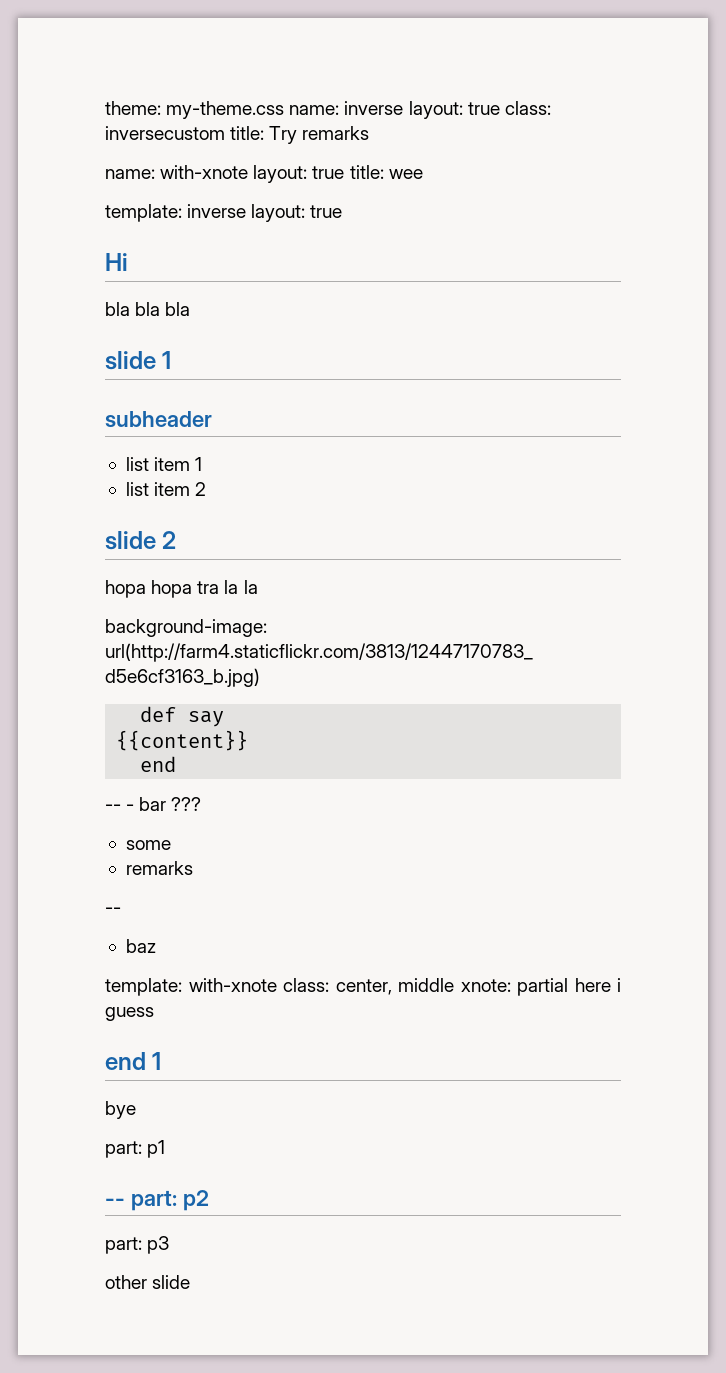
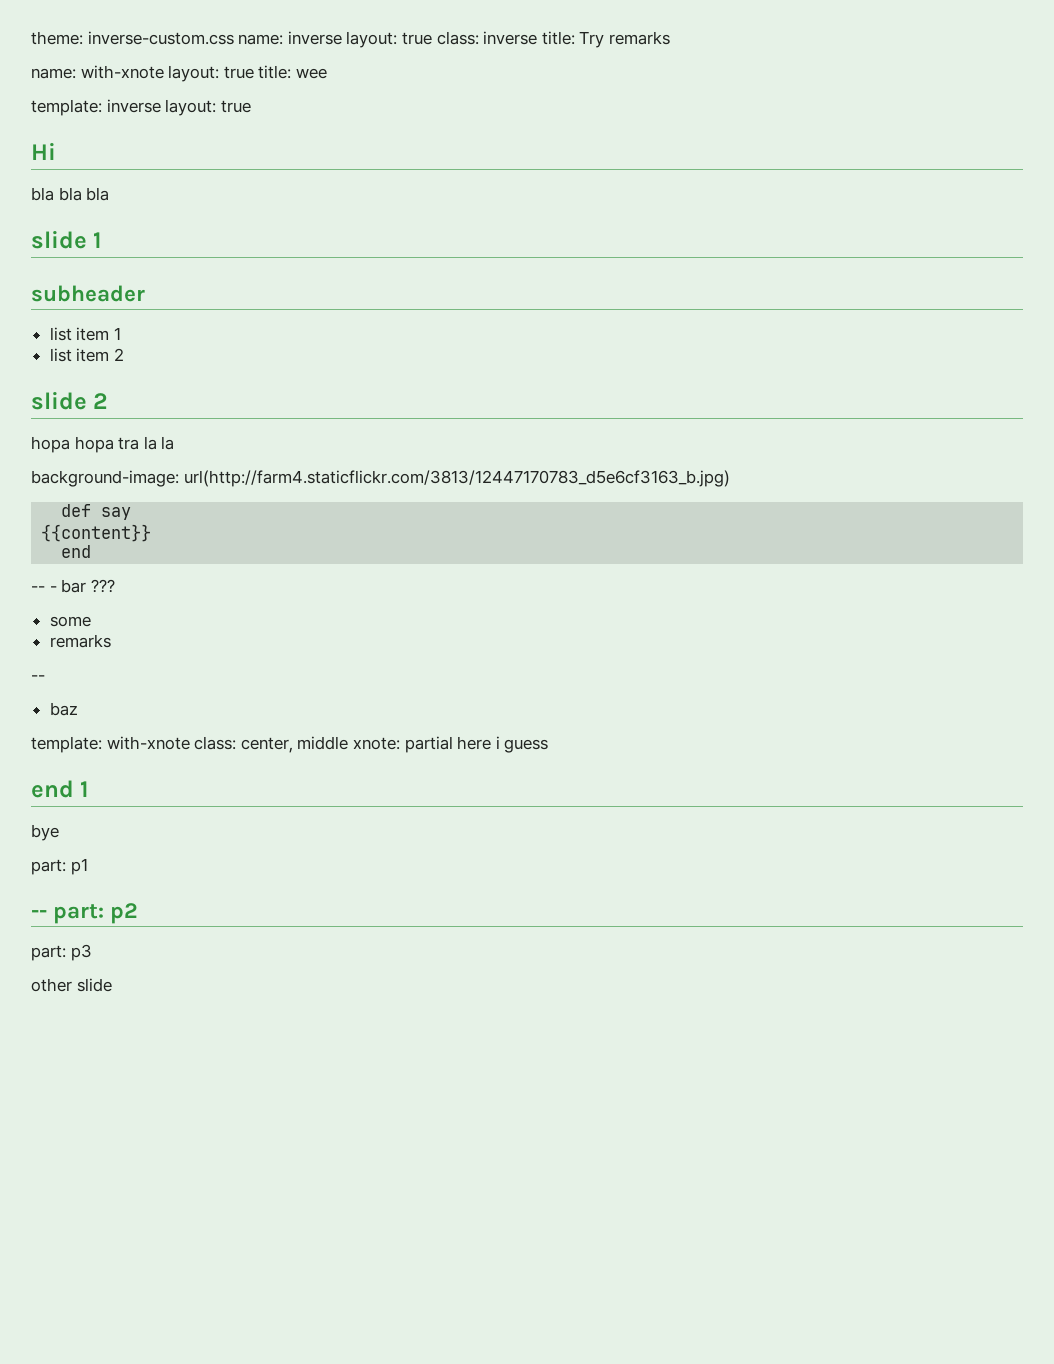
[166,101,285,119] my-theme.css -> [87,31,234,45] inverse-custom.css
[105,126,225,140] inversecustom -> [483,31,538,45] inverse

